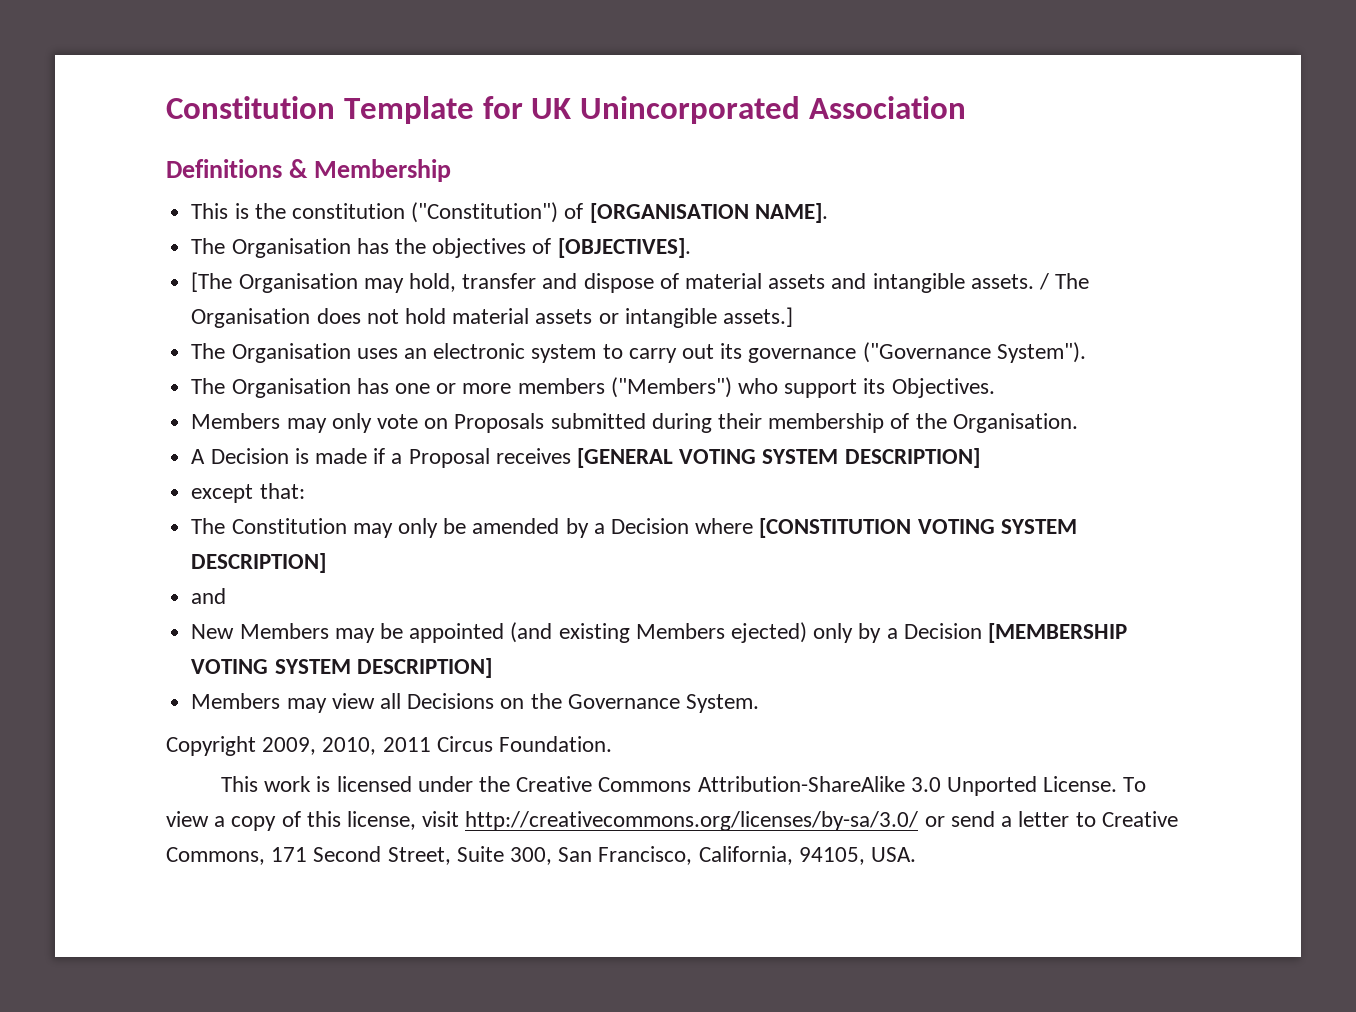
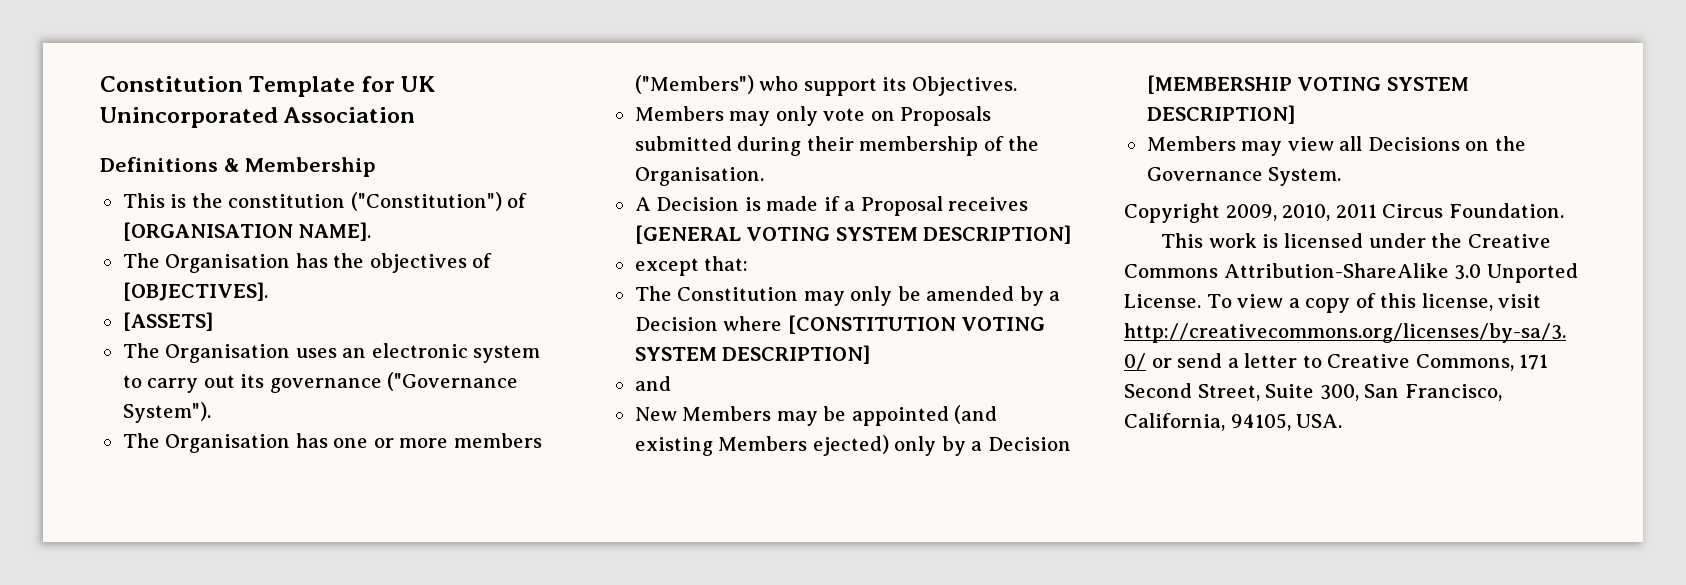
[191,272,1090,293] [191,307,793,328] [The Organisation may hold, transfer and dispose of material assets and intangible assets. / The Organisation does not hold material assets or intangible assets.] -> [122,312,213,331] [ASSETS]

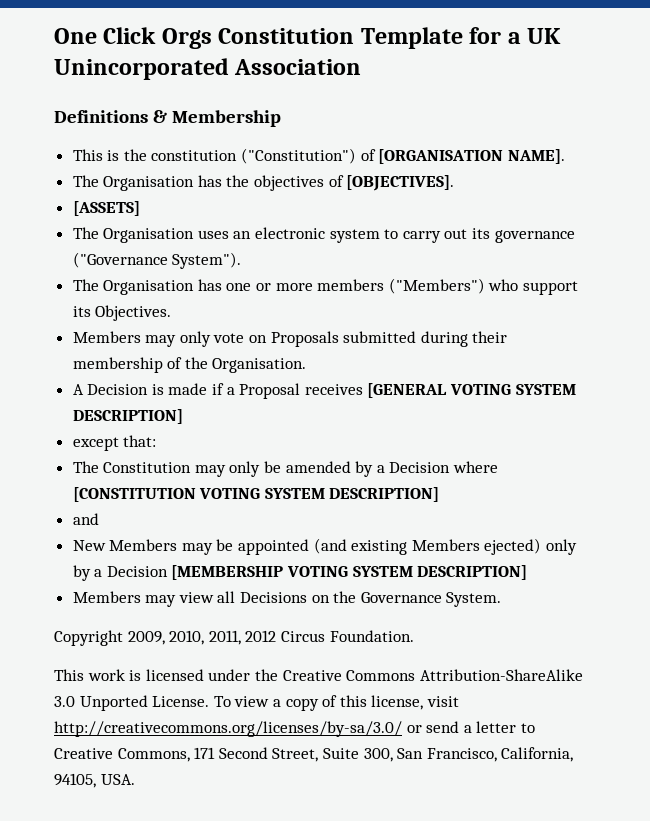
(100, 84) none -> [54,27,212,49] One Click Orgs
(395, 84) none -> [507,32,521,44] a
[1335,204,1377,218] 2011 -> [208,630,277,645] 2011, 2012

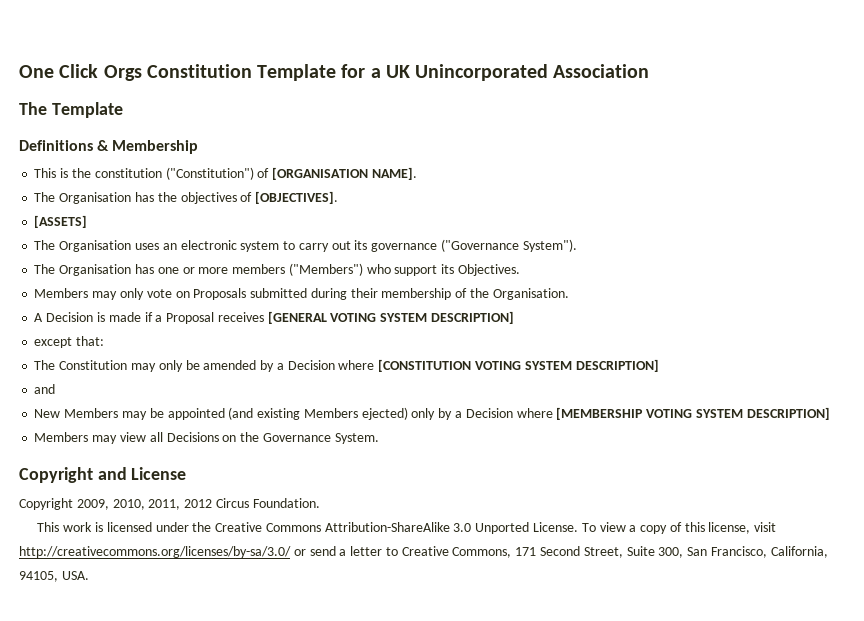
(362, 67) none -> [19,102,123,118] // The Template
(168, 571) none -> [516,408,553,418] where
(502, 599) none -> [19,467,187,483] // Copyright and License

